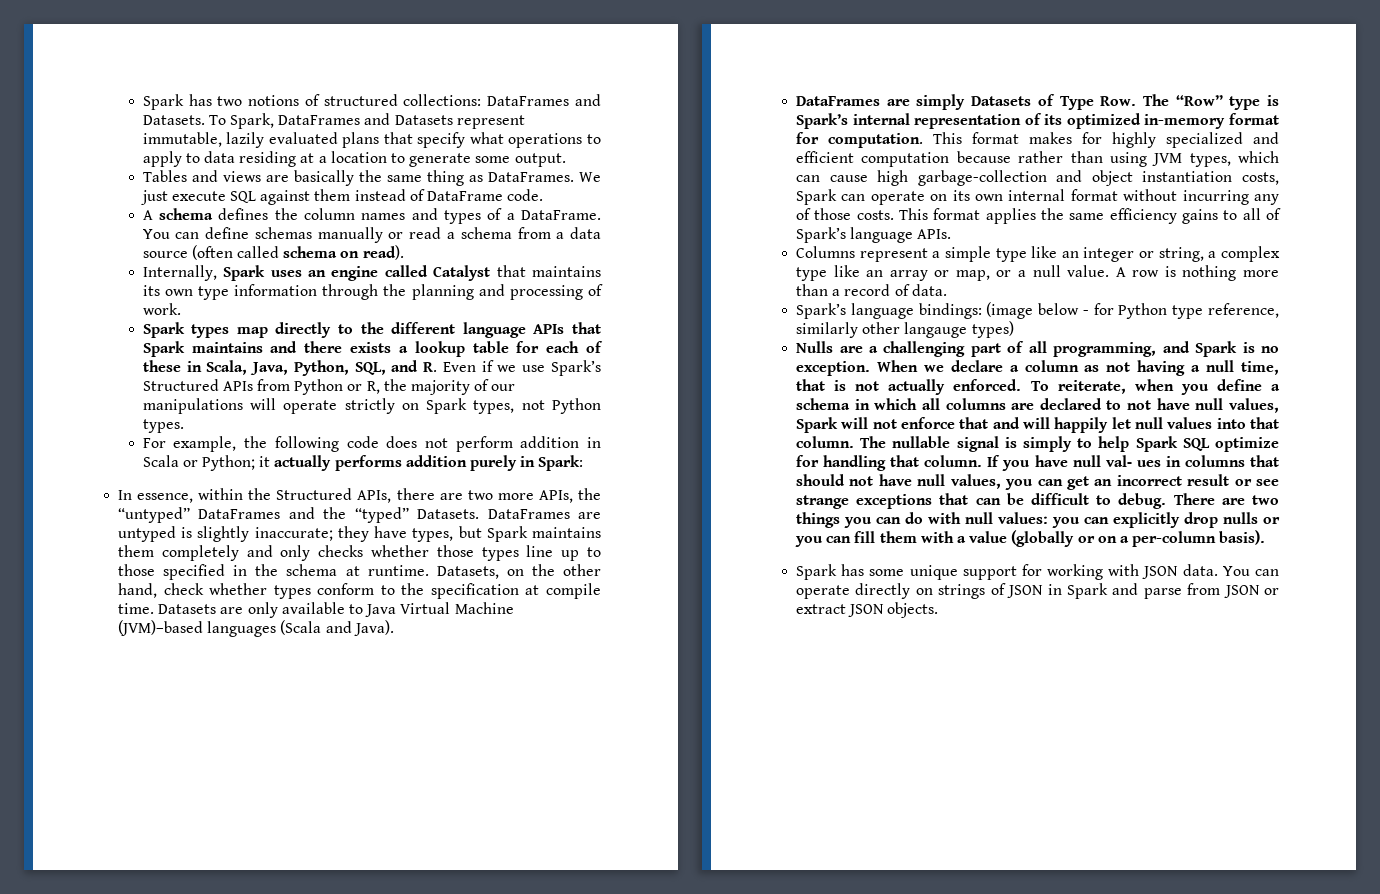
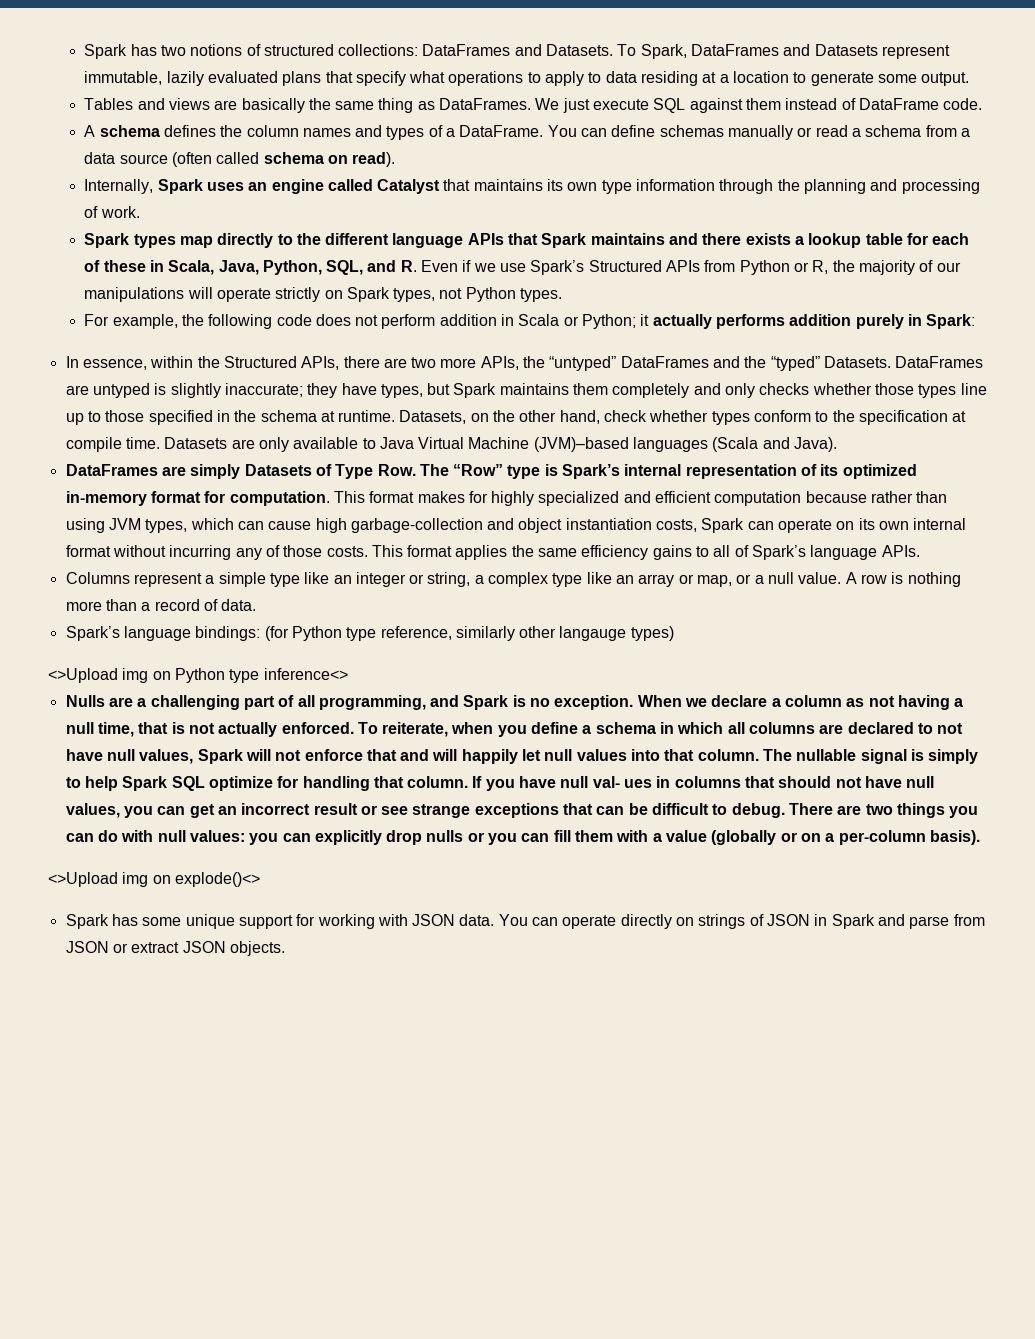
[986,302,1114,319] (image below - for -> [264,626,289,641] (for
(1014, 329) none -> [48,668,348,683] // <>Upload img on Python type inference<>
(1266, 537) none -> [48,872,260,887] // <>Upload img on explode()<>

